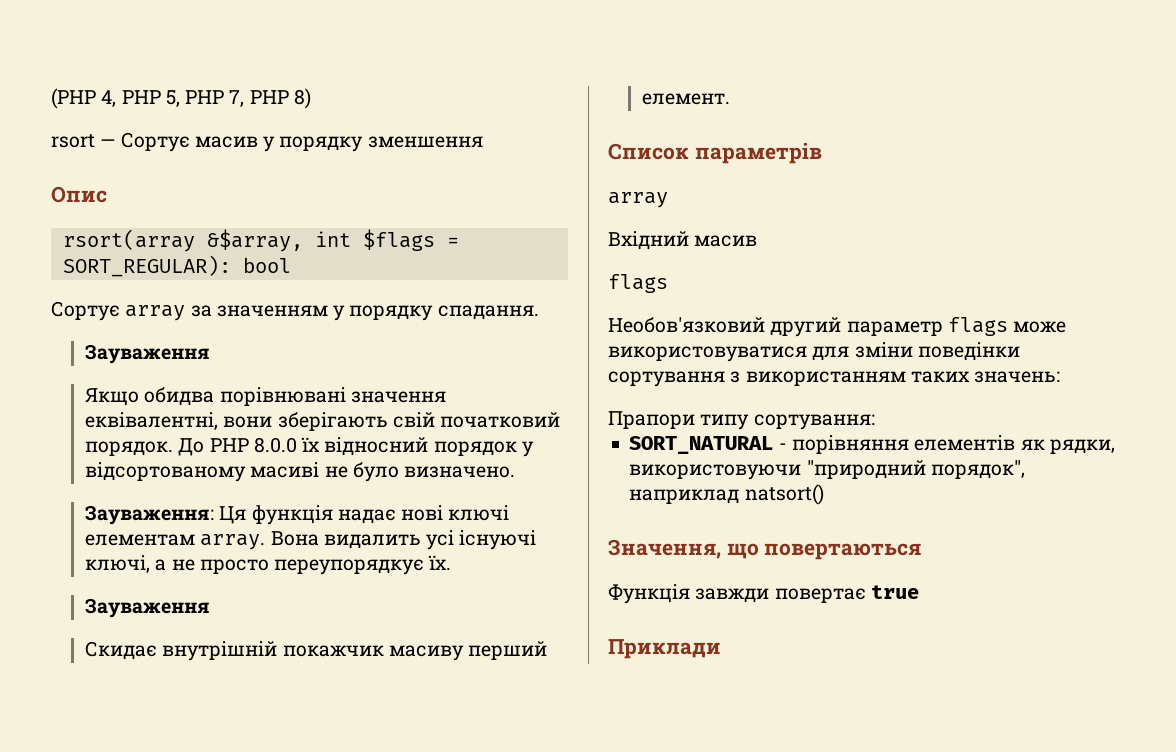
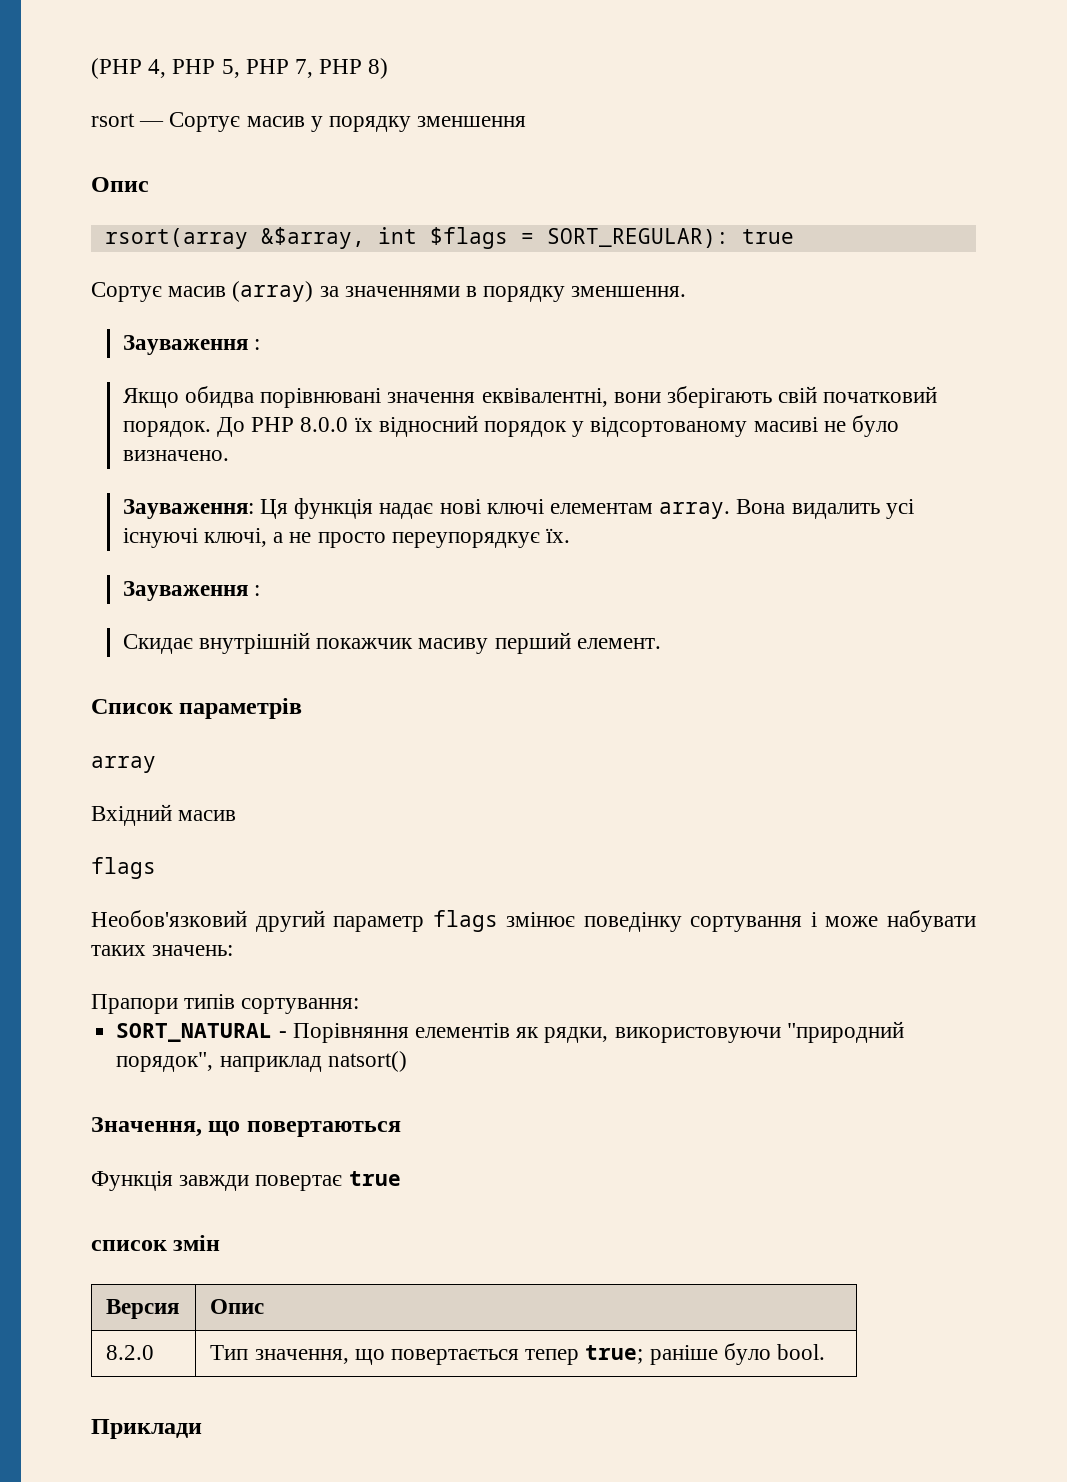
[242,257,291,273] [51,301,539,321] [85,344,211,364] bool // Сортує array за значенням у порядку спадання. // Зауваження -> [741,229,794,244] [91,281,687,302] [122,335,260,355] true // Сортує масив (array) за значеннями в порядку зменшення. // Зауваження :
(211, 608) none -> [253,585,260,596] :
[1013,321,1067,333] [608,342,1020,362] [608,371,906,387] може використовуватися для зміни поведінки сортування з використанням -> [506,910,976,932] змінює поведінку сортування і може набувати
[700,414,750,430] типу -> [184,994,236,1009] типів
[791,435,909,454] порівняння -> [292,1023,409,1043] Порівняння
(919, 592) none -> [91,1235,221,1251] [106,1299,180,1319] [210,1299,265,1314] [106,1345,155,1360] [210,1343,825,1365] // список змін // Версия | Опис // 8.2.0 | Тип значення, що повертається тепер true; раніше було bool.

